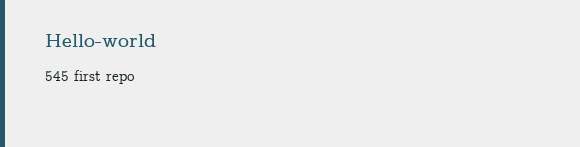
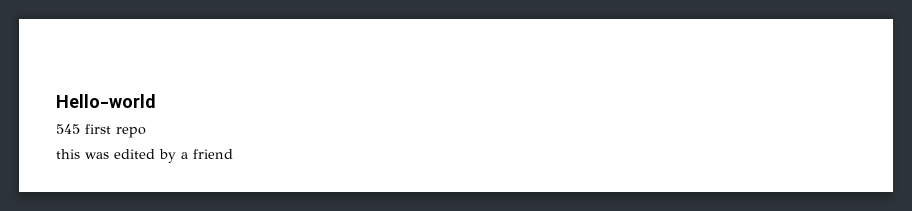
(135, 78) none -> [56,149,233,163] // this was edited by a friend

